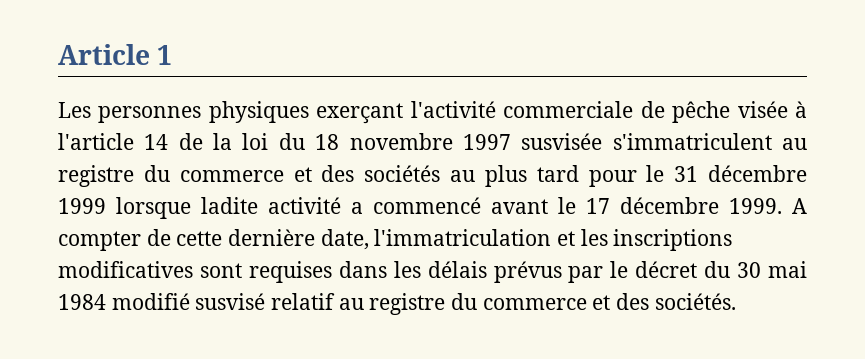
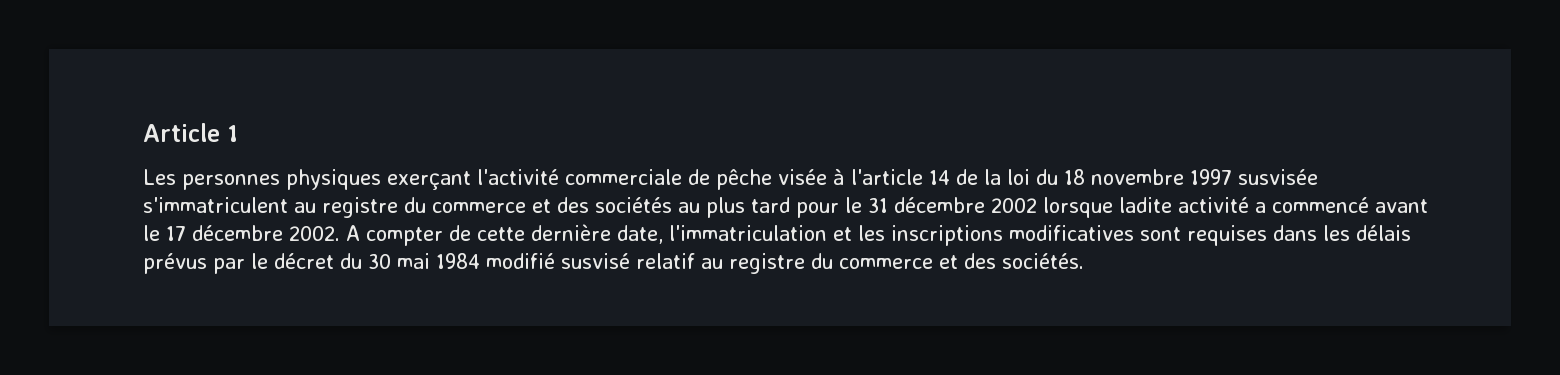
[58,198,106,214] 1999 -> [991,198,1037,213] 2002
[729,198,782,214] 1999. -> [289,226,340,241] 2002.

